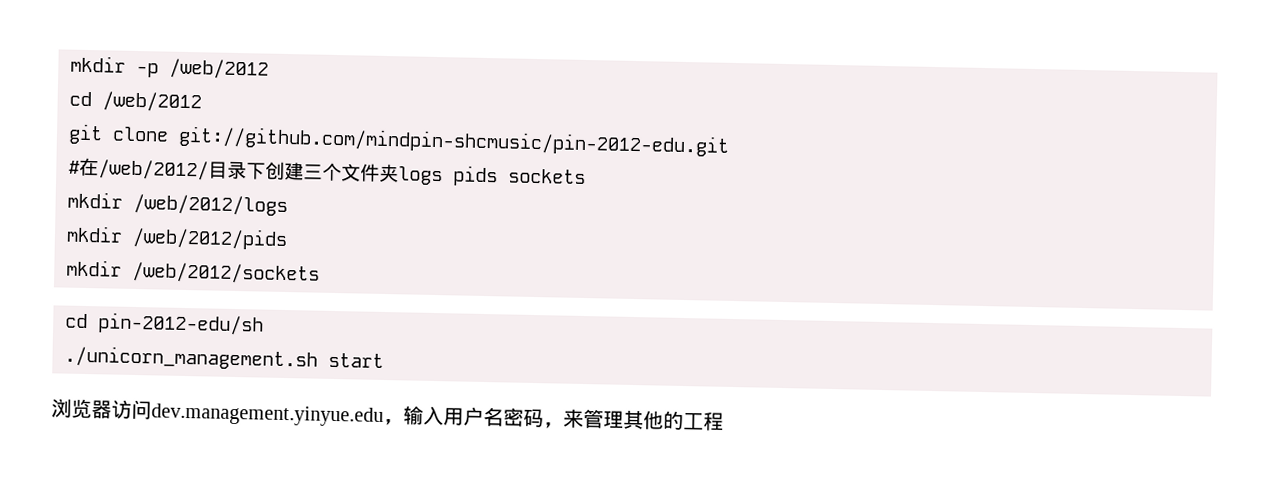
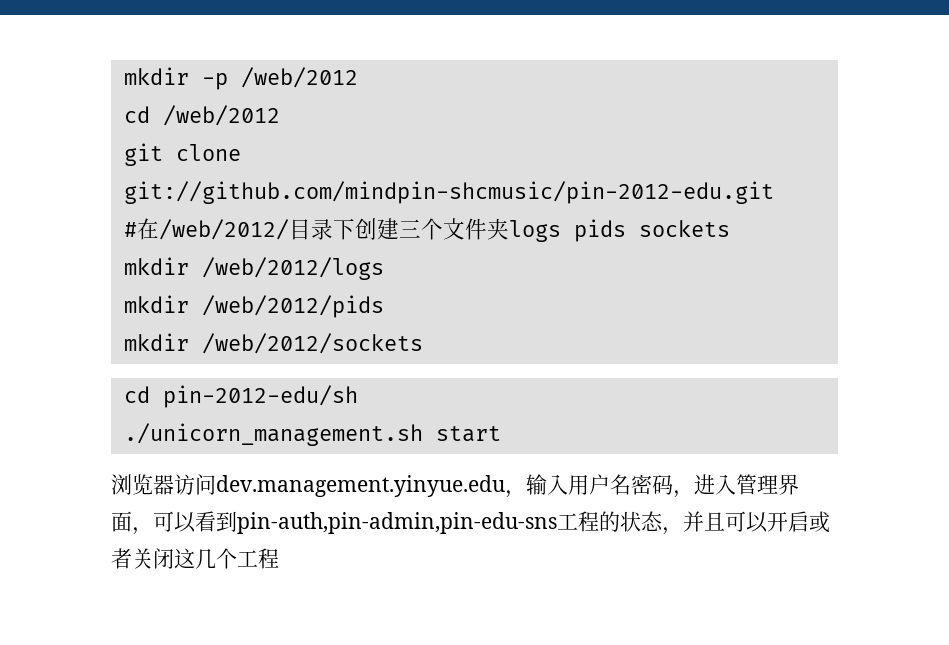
[563,408,684,431] 来管理其他的 -> [694,474,799,495] [111,511,830,535] [111,548,237,569] 进入管理界面，可以看到pin-auth,pin-admin,pin-edu-sns工程的状态，并且可以开启或者关闭这几个

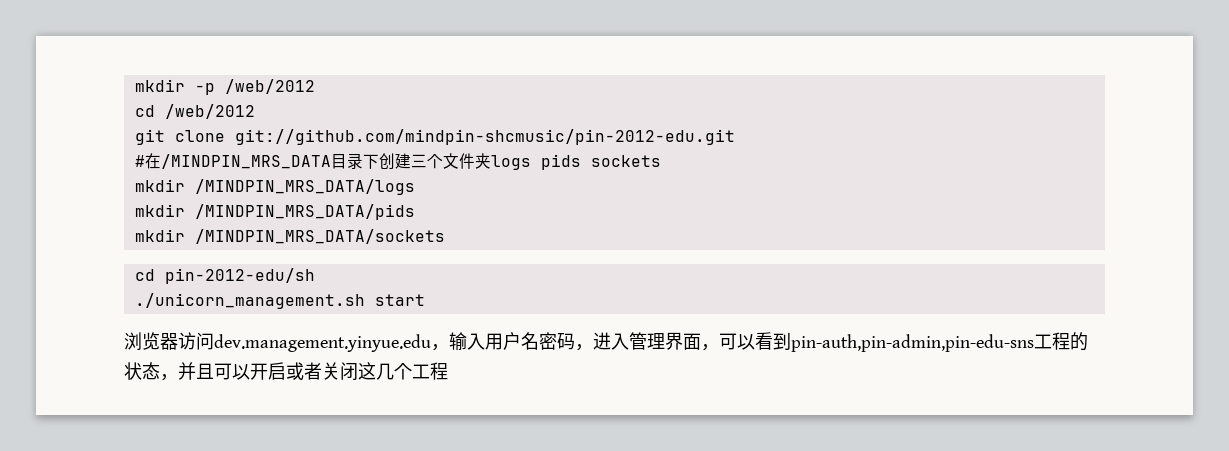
[158,219,289,240] /web/2012/ -> [160,154,331,169] /MINDPIN_MRS_DATA
[201,257,384,280] [123,295,384,318] [123,333,423,354] /web/2012/logs // mkdir /web/2012/pids // mkdir /web/2012/sockets -> [194,179,415,195] [134,204,415,220] [134,229,445,244] /MINDPIN_MRS_DATA/logs // mkdir /MINDPIN_MRS_DATA/pids // mkdir /MINDPIN_MRS_DATA/sockets

